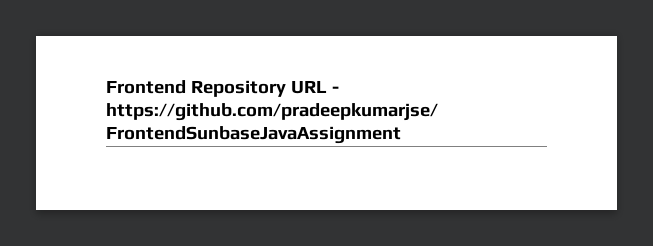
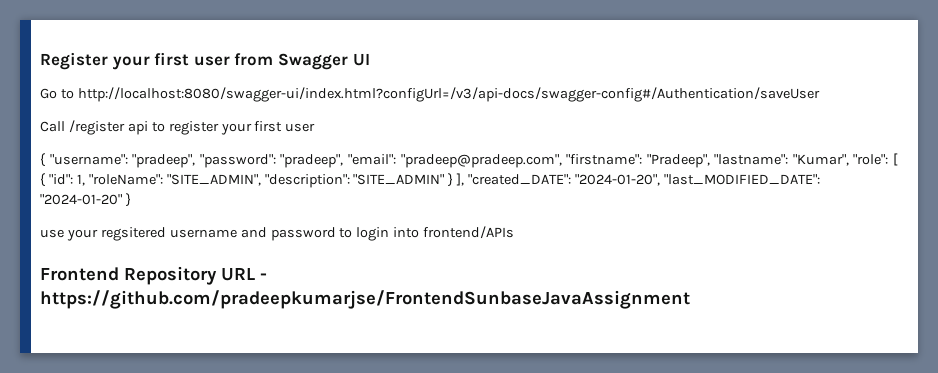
(106, 87) none -> [40,52,370,70] [40,87,820,102] [40,120,316,135] [40,153,899,168] [40,173,821,188] [40,193,131,207] [40,226,515,241] Register your first user from Swagger UI // Go to http://localhost:8080/swagger-ui/index.html?configUrl=/v3/api-docs/swagger-config#/Authentication/saveUser // Call /register api to register your first user // { "username": "pradeep", "password": "pradeep", "email": "pradeep@pradeep.com", "firstname": "Pradeep", "lastname": "Kumar", "role": [ { "id": 1, "roleName": "SITE_ADMIN", "description": "SITE_ADMIN" } ], "created_DATE": "2024-01-20", "last_MODIFIED_DATE": "2024-01-20" } // use your regsitered username and password to login into frontend/APIs //

